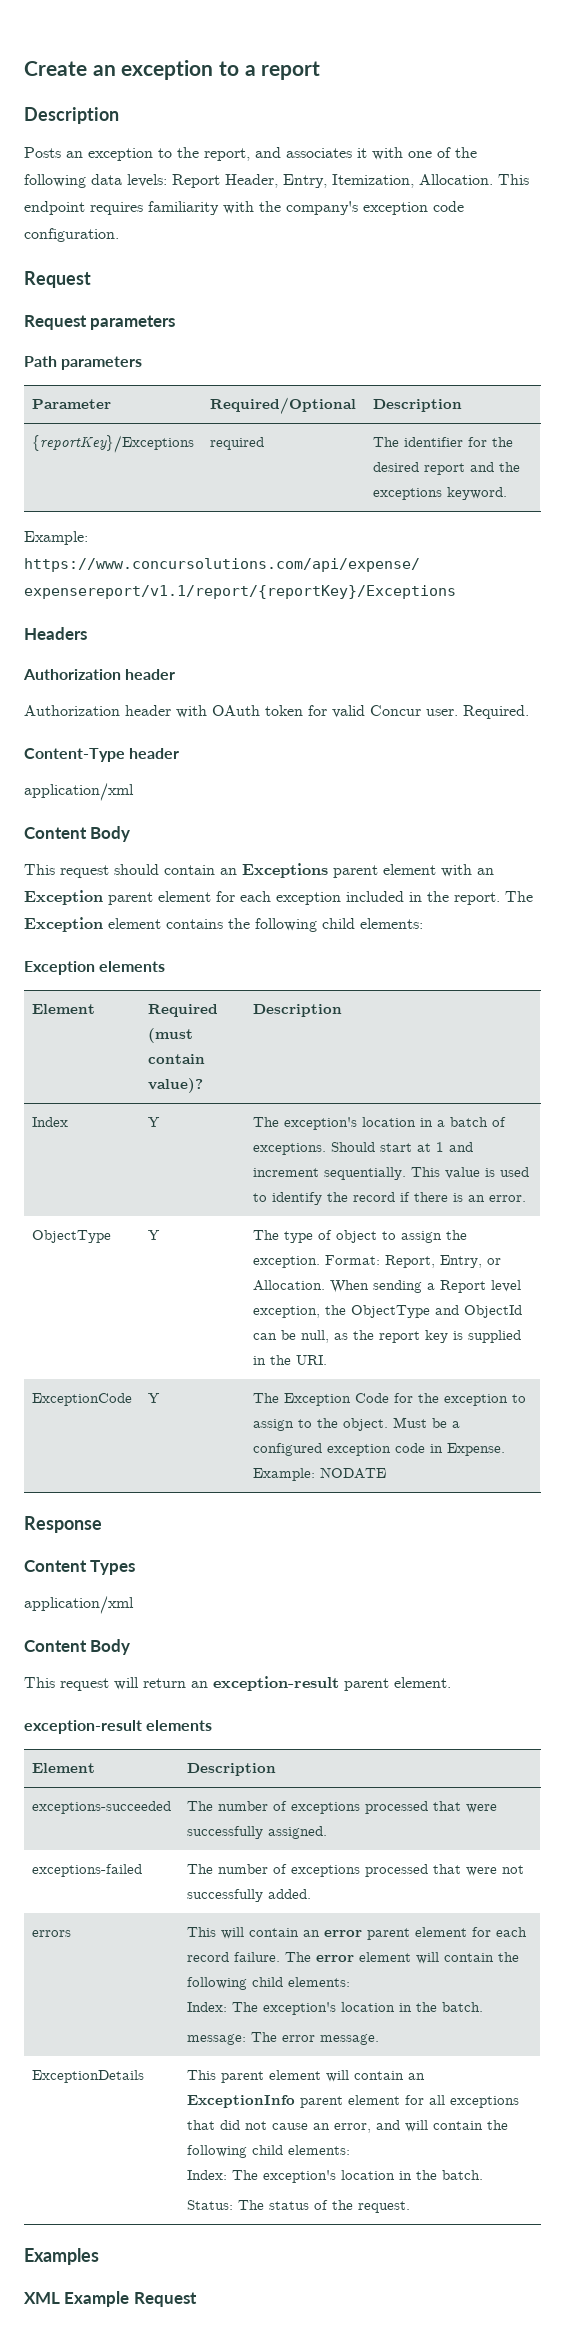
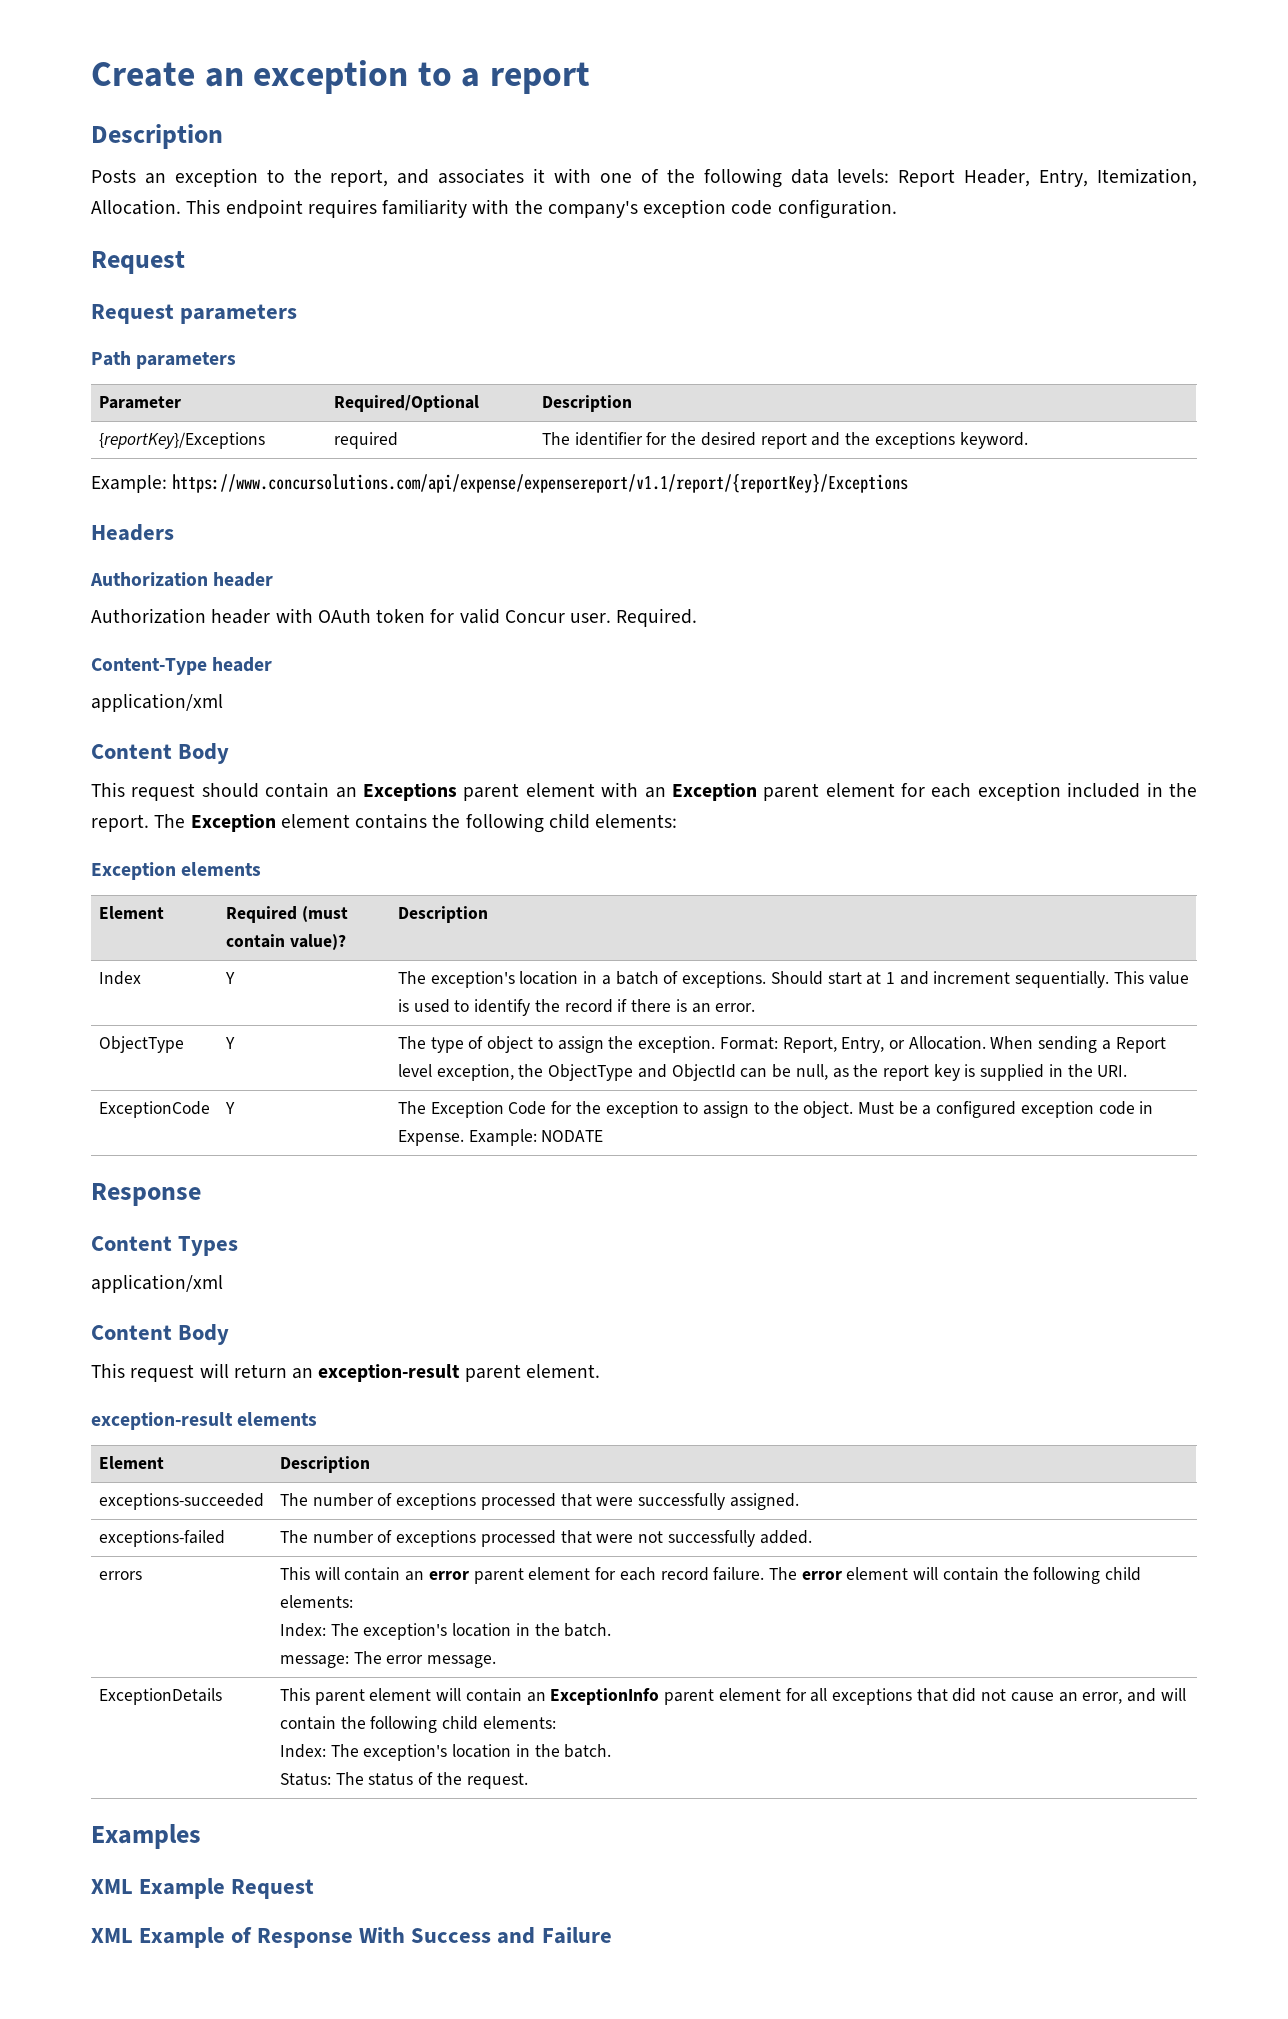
(197, 2299) none -> [91,1927,612,1948] // XML Example of Response With Success and Failure

